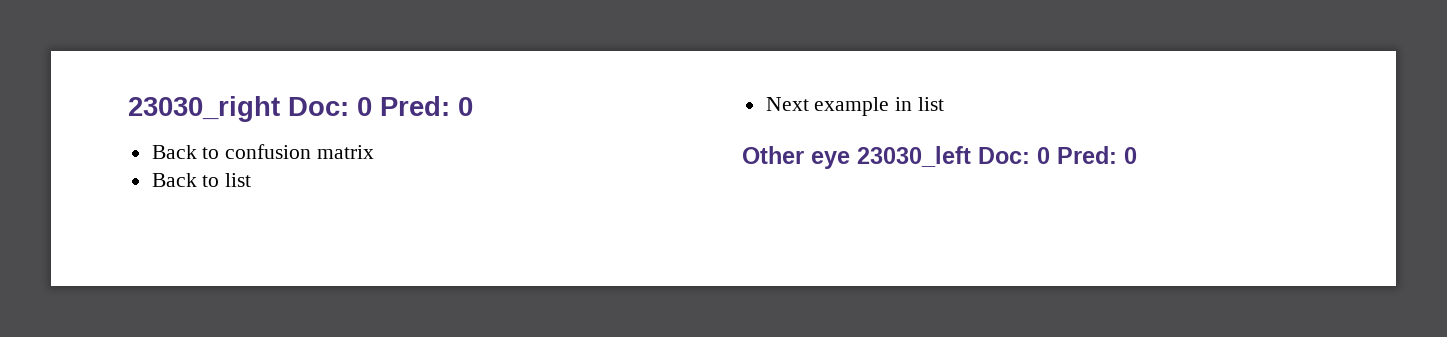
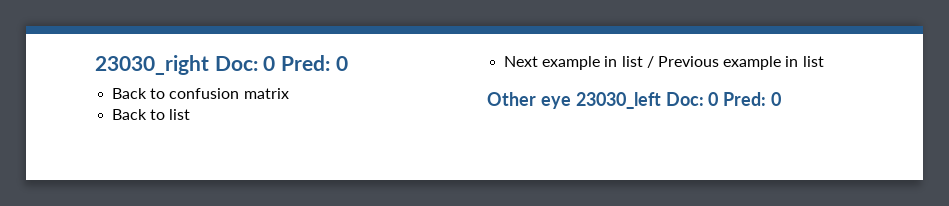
(945, 104) none -> [646,56,824,70] / Previous example in list

